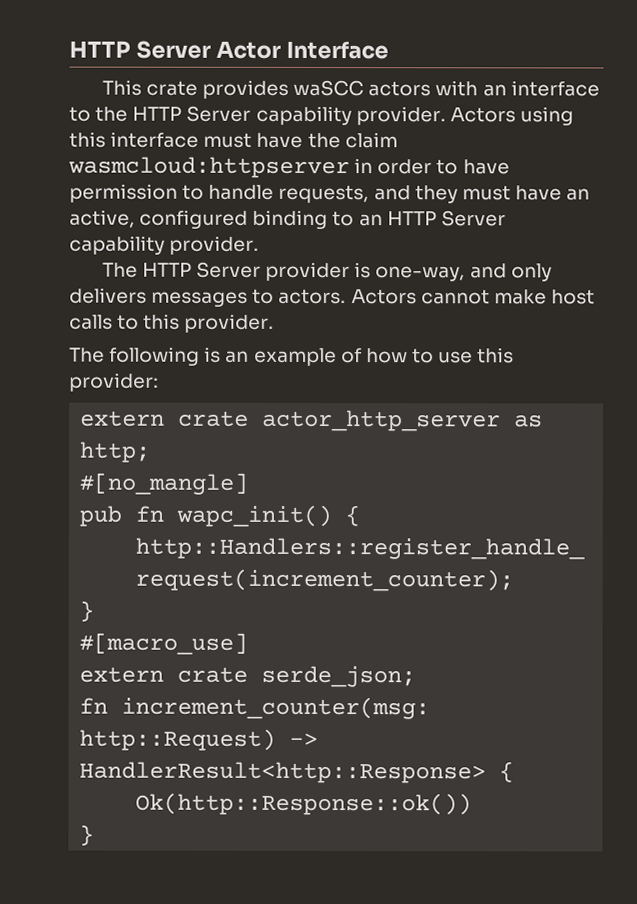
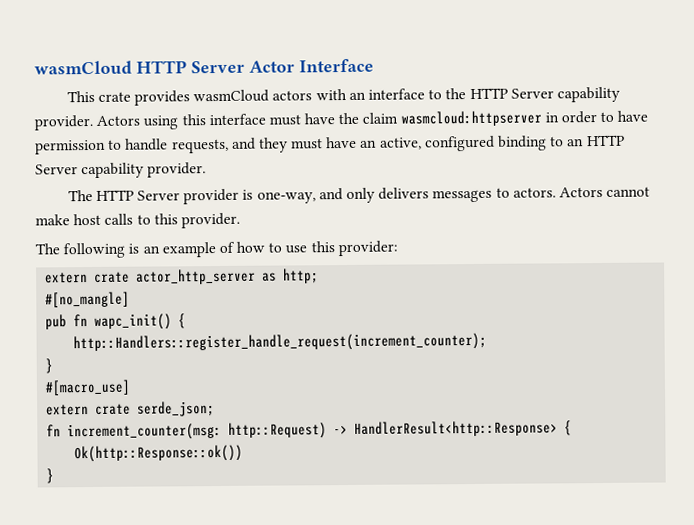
(69, 49) none -> [34,60,132,75] wasmCloud
[293,79,365,97] waSCC -> [193,89,270,103] wasmCloud

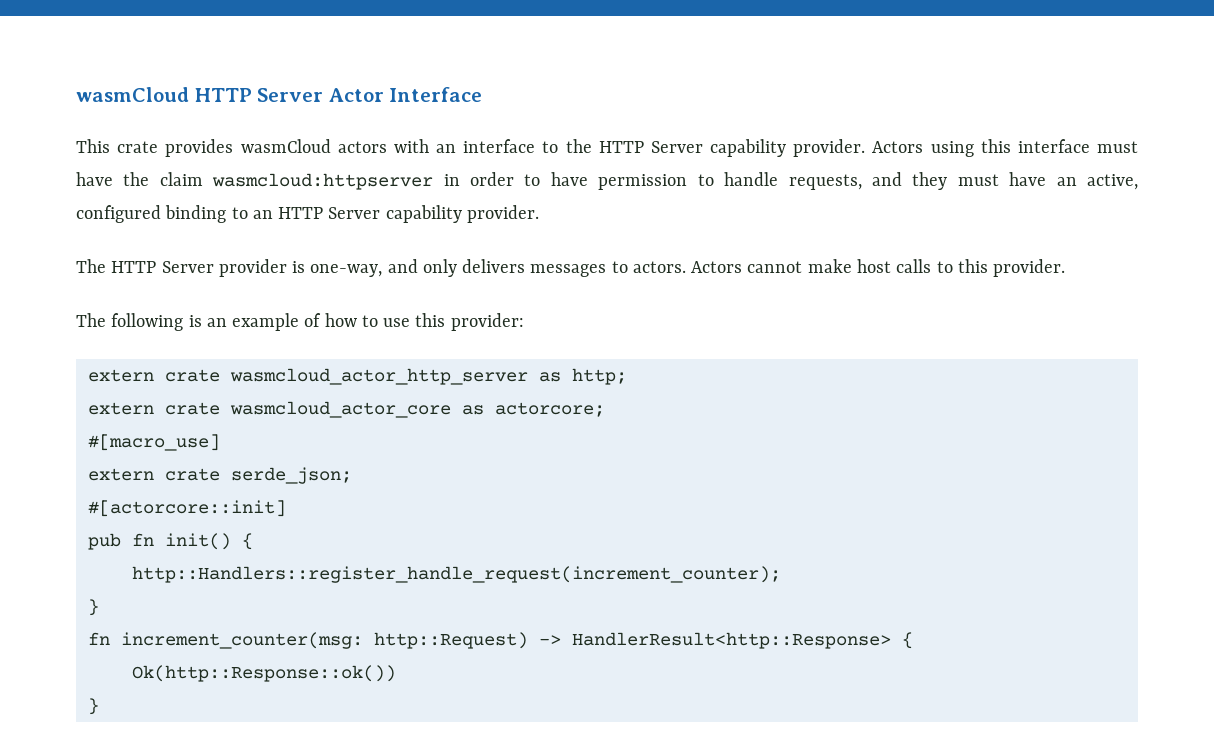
[136,268,257,285] actor_http_server -> [229,368,528,385] wasmcloud_actor_http_server
[45,291,131,308] [45,313,187,330] [73,332,488,353] [45,358,54,374] [45,379,132,396] [46,401,216,417] #[no_mangle] // pub fn wapc_init() { // http::Handlers::register_handle_request(increment_counter); // } // #[macro_use] // extern crate serde_json; -> [87,401,605,418] [87,434,220,451] [87,467,352,484] [87,500,286,517] [87,533,253,550] [131,566,781,583] [87,599,99,616] extern crate wasmcloud_actor_core as actorcore; // #[macro_use] // extern crate serde_json; // #[actorcore::init] // pub fn init() { // http::Handlers::register_handle_request(increment_counter); // }

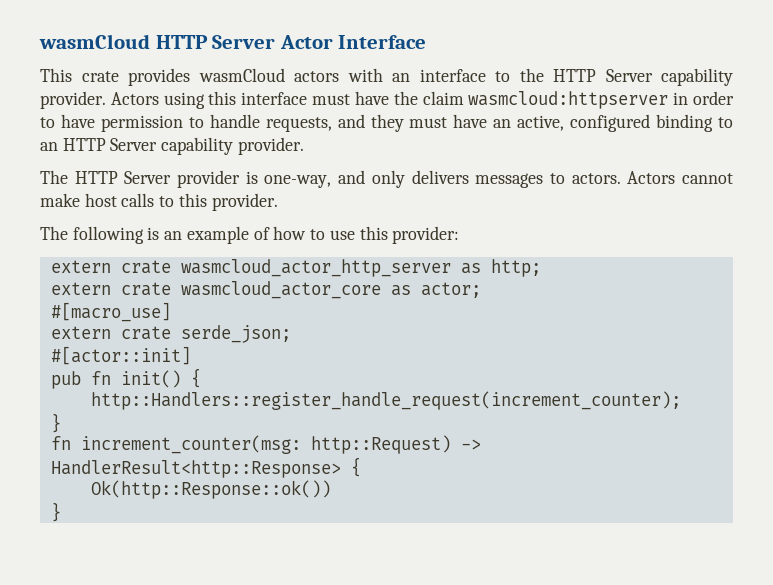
[494,402,605,417] actorcore; -> [420,282,481,298] actor;
[87,500,286,517] #[actorcore::init] -> [50,346,191,365] #[actor::init]

